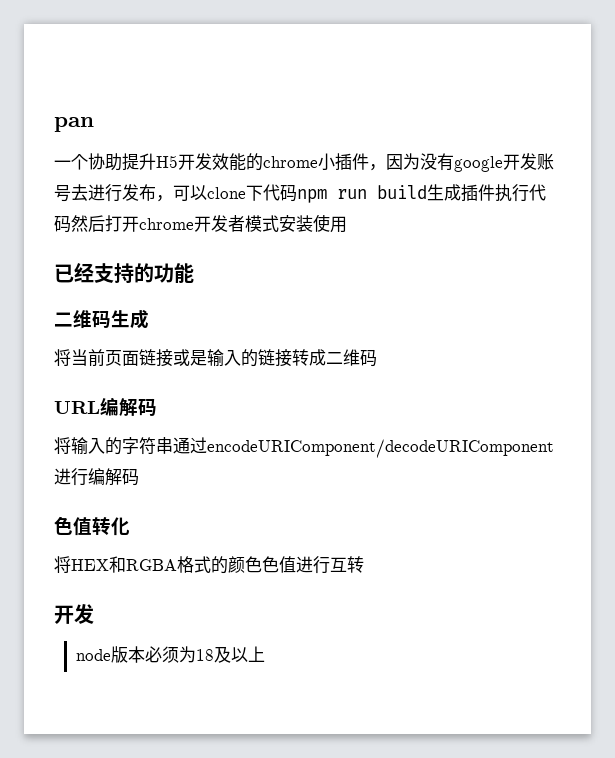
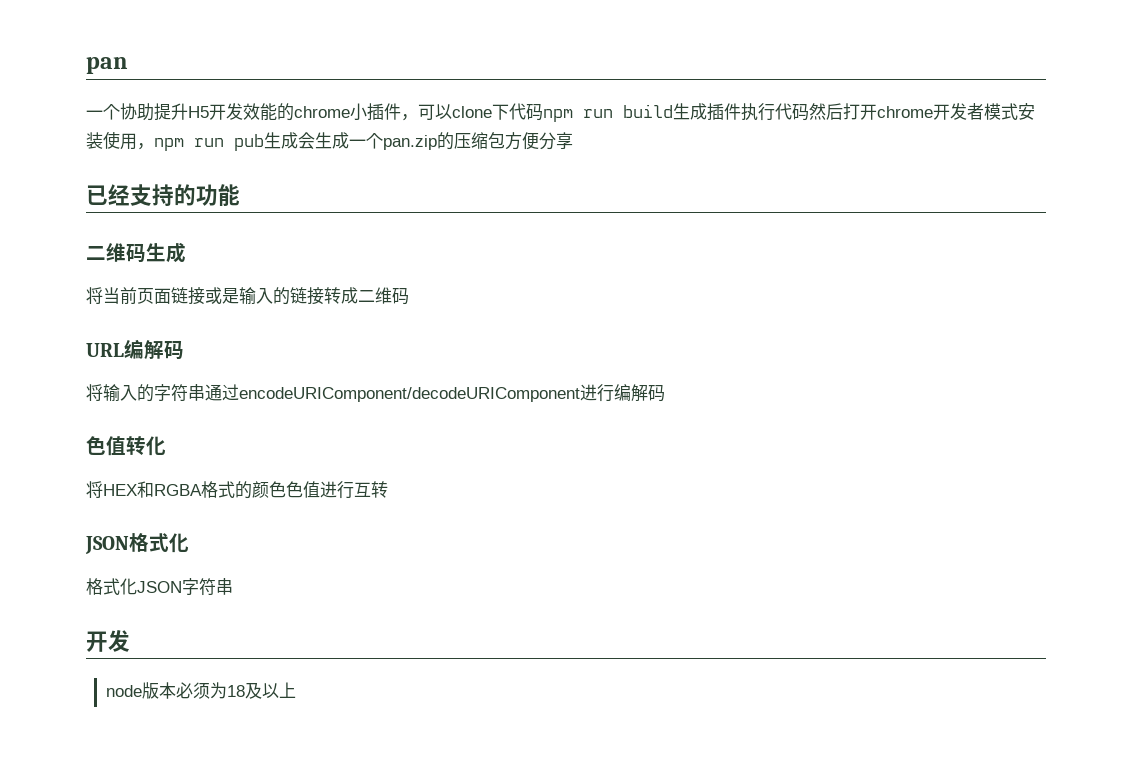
[386,153,554,172] [54,184,173,202] 因为没有google开发账号去进行发布， -> (418, 117) none
(347, 224) none -> [137,132,573,151] ，npm run pub生成会生成一个pan.zip的压缩包方便分享
(364, 564) none -> [85,533,189,554] [86,578,233,596] // JSON格式化 // 格式化JSON字符串

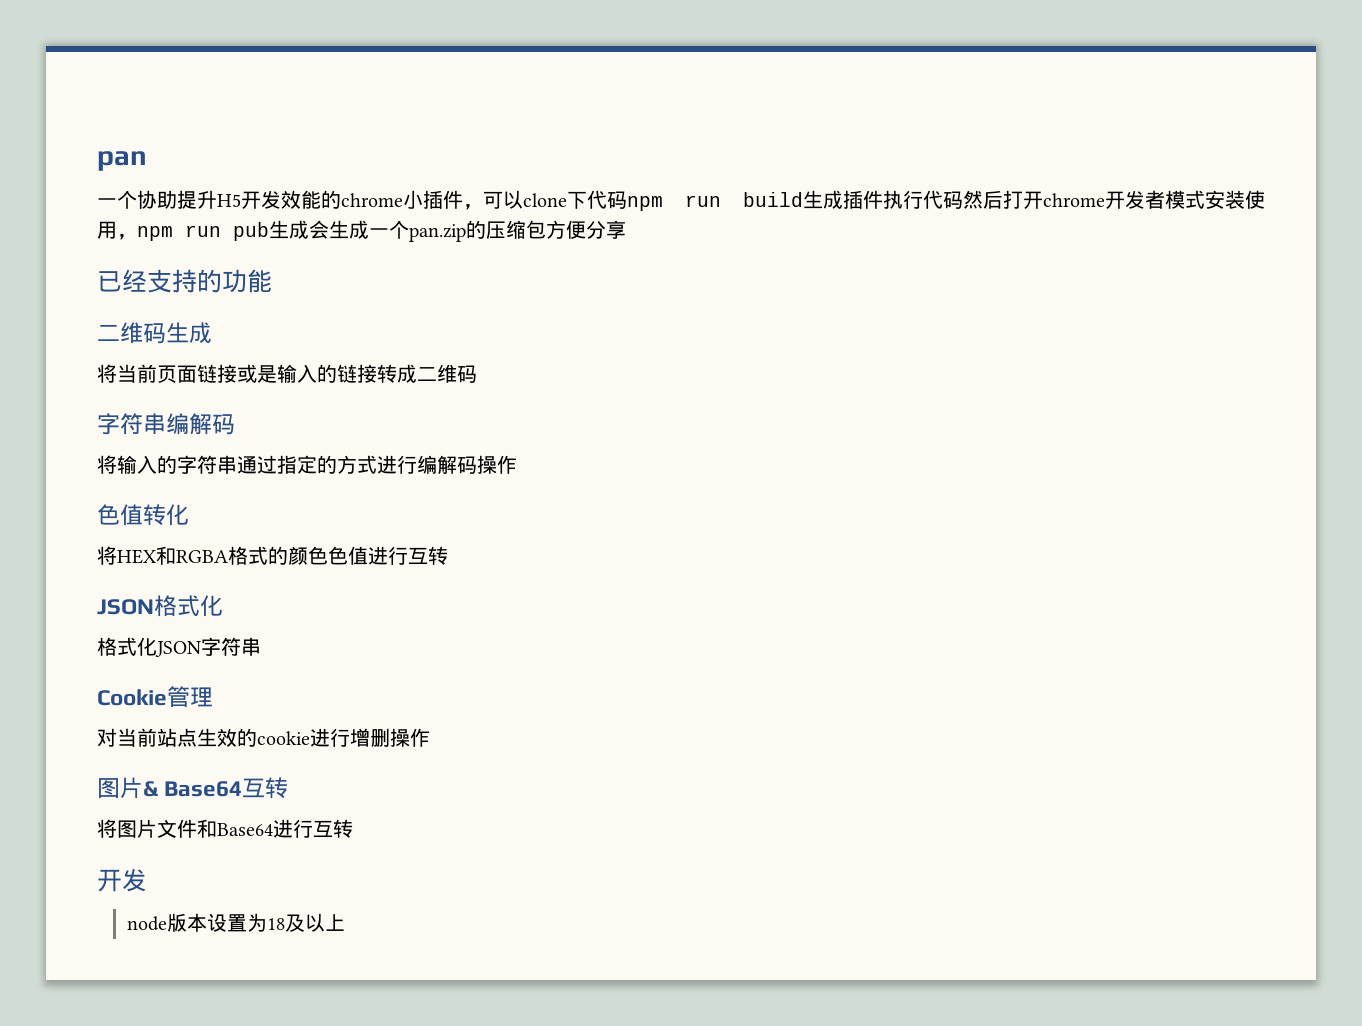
[86,343,124,357] URL -> [97,413,166,435] 字符串
[239,387,580,402] encodeURIComponent/decodeURIComponent -> [277,455,377,474] 指定的方式
(665, 393) none -> [477,455,517,474] 操作
(233, 586) none -> [97,686,213,708] [97,728,430,747] [97,777,289,799] [97,819,353,838] // Cookie管理 // 对当前站点生效的cookie进行增删操作 // 图片& Base64互转 // 将图片文件和Base64进行互转
[175,682,210,699] 必须 -> [206,913,247,932] 设置

